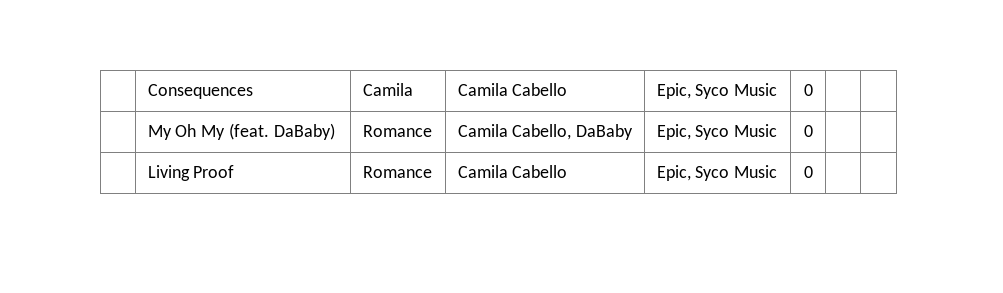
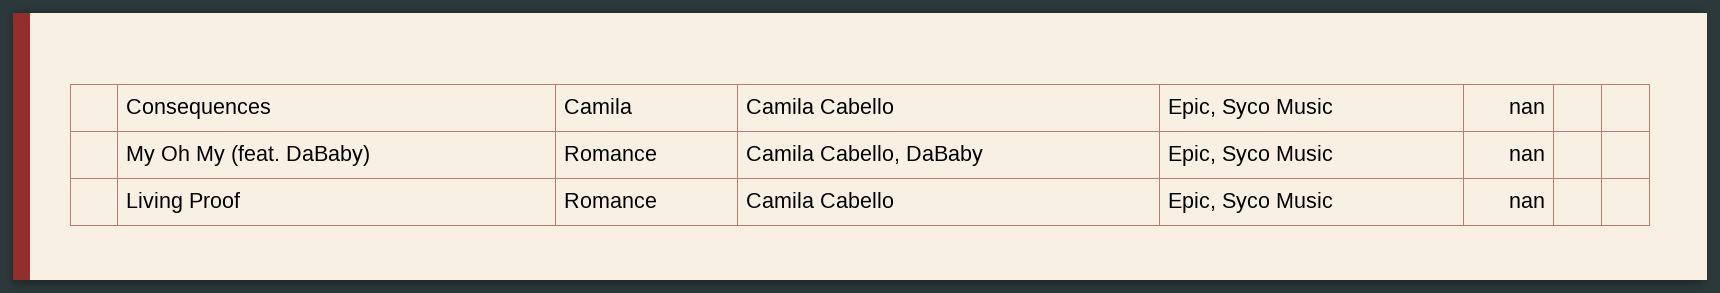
[804,84,814,96] 0 -> [1508,102,1545,114] nan
[804,125,814,137] 0 -> [1508,149,1545,161] nan
[804,166,814,178] 0 -> [1508,196,1545,208] nan

